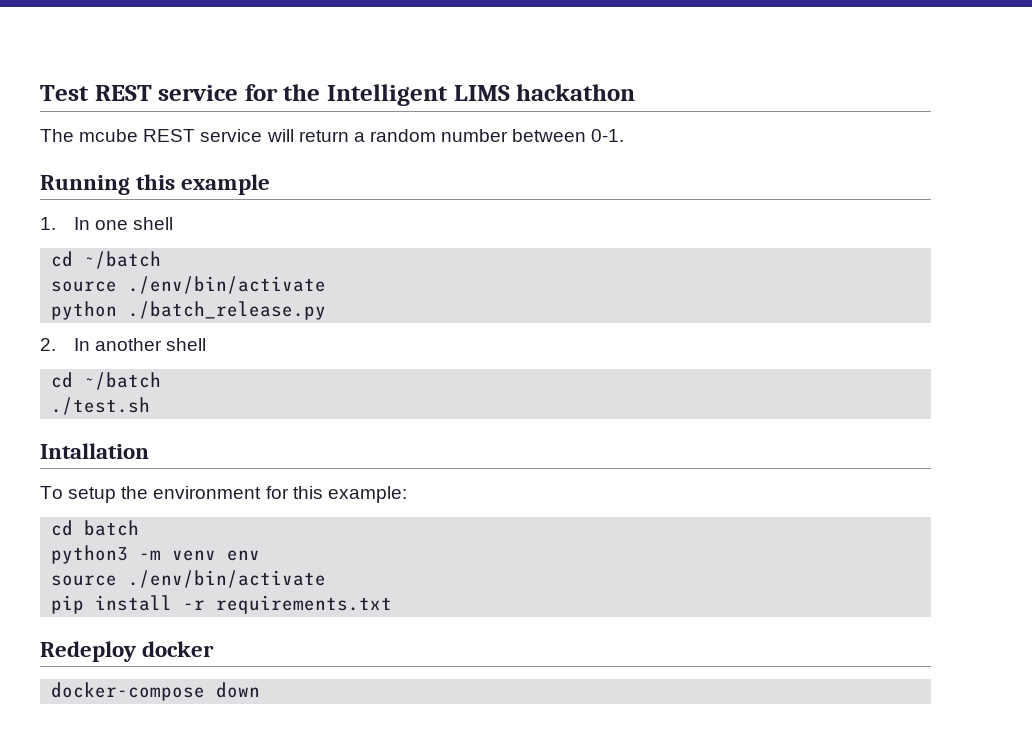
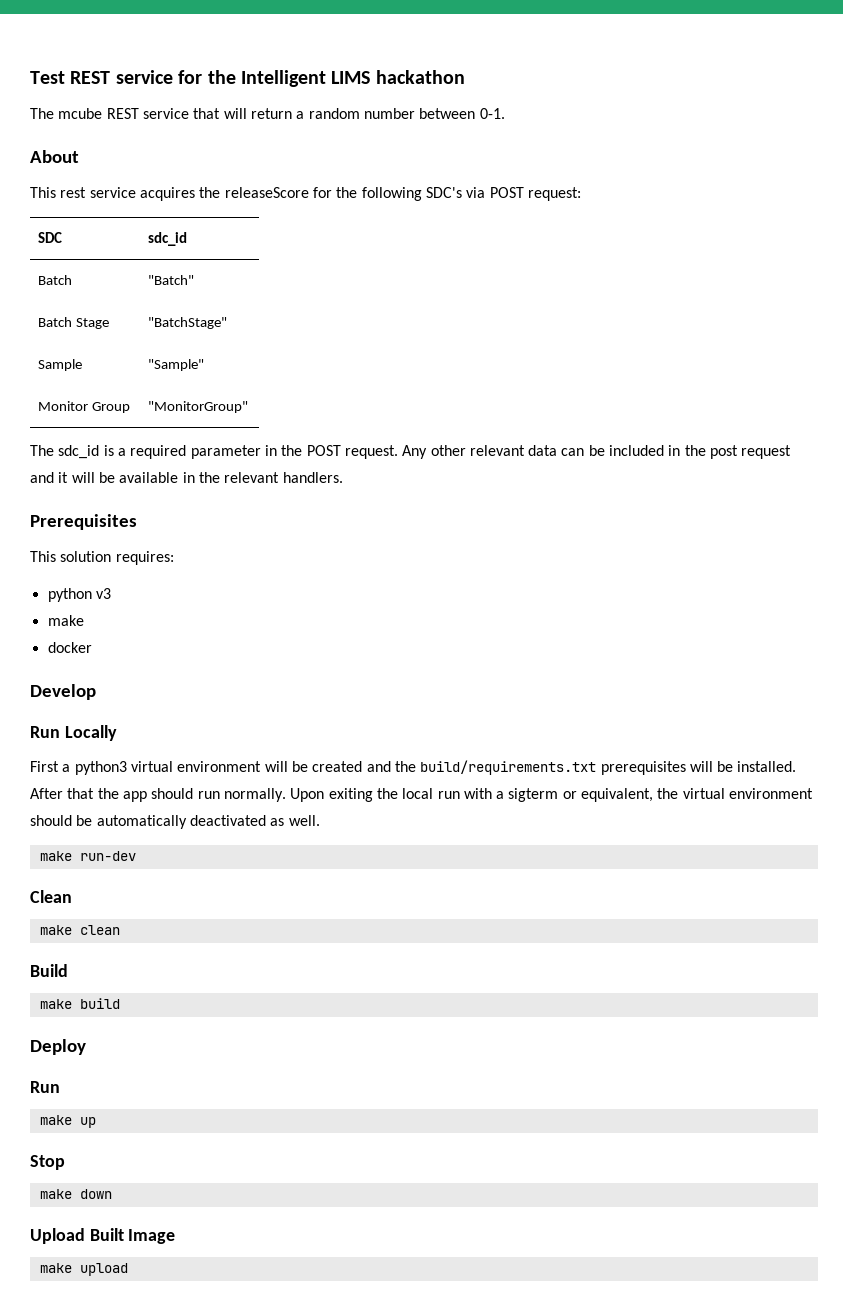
(263, 135) none -> [193,108,221,119] that
[40,174,271,195] [40,217,174,230] [51,251,162,269] [51,276,327,294] [51,301,327,320] [40,338,207,351] [51,372,162,390] [51,397,151,415] [40,443,149,459] [40,486,407,503] [51,520,140,536] [51,545,261,564] [51,570,327,588] [51,595,393,614] [40,641,215,662] [51,682,261,701] Running this example // 1. In one shell // cd ~/batch // source ./env/bin/activate // python ./batch_release.py // 2. In another shell // cd ~/batch // ./test.sh // Intallation // To setup the environment for this example: // cd batch // python3 -m venv env // source ./env/bin/activate // pip install -r requirements.txt // Redeploy docker // docker-compose down -> [30,150,79,163] [30,187,581,201] [38,232,63,243] [148,232,188,246] [38,275,73,285] [148,275,195,285] [38,317,110,329] [148,317,228,329] [38,359,83,371] [148,359,205,371] [38,401,131,413] [148,401,249,413] [30,445,792,459] [30,472,343,483] [30,514,137,530] [30,551,174,565] [47,588,111,602] [47,615,84,626] [47,642,92,653] [30,684,96,700] [30,725,117,741] [30,760,797,775] [30,788,814,802] [30,815,320,829] [39,851,136,861] [30,890,72,903] [39,925,120,935] [30,964,68,977] [39,998,120,1009] [30,1039,86,1055] [30,1081,60,1093] [39,1115,96,1128] [30,1155,65,1170] [39,1189,112,1199] [30,1228,176,1244] [39,1263,128,1276] About // This rest service acquires the releaseScore for the following SDC's via POST request: // SDC | sdc_id // Batch | "Batch" // Batch Stage | "BatchStage" // Sample | "Sample" // Monitor Group | "MonitorGroup" // The sdc_id is a required parameter in the POST request. Any other relevant data can be included in the post request and it will be available in the relevant handlers. // Prerequisites // This solution requires: // python v3 // make // docker // Develop // Run Locally // First a python3 virtual environment will be created and the build/requirements.txt prerequisites will be installed. After that the app should run normally. Upon exiting the local run with a sigterm or equivalent, the virtual environment should be automatically deactivated as well. // make run-dev // Clean // make clean // Build // make build // Deploy // Run // make up // Stop // make down // Upload Built Image // make upload

